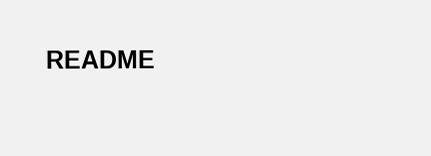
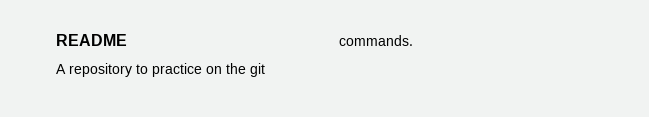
(155, 59) none -> [56,63,265,77] [339,35,413,46] // A repository to practice on the git commands.

